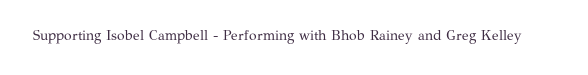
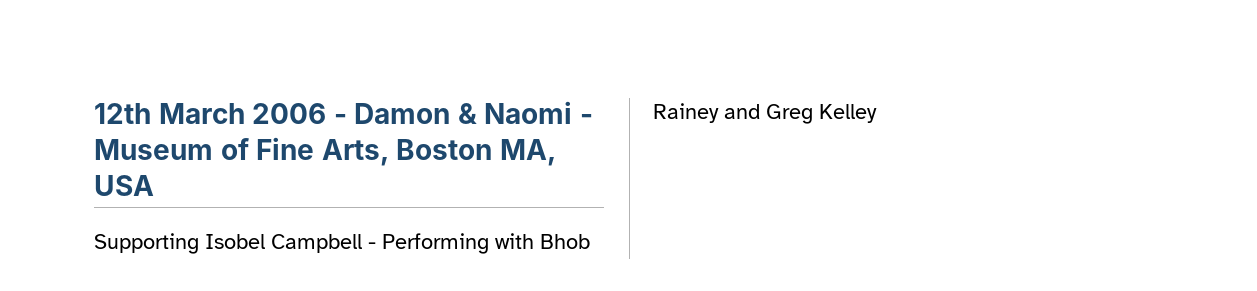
(33, 36) none -> [94,101,593,124] [94,137,556,166] [94,175,154,196] 12th March 2006 - Damon & Naomi - Museum of Fine Arts, Boston MA, USA //

